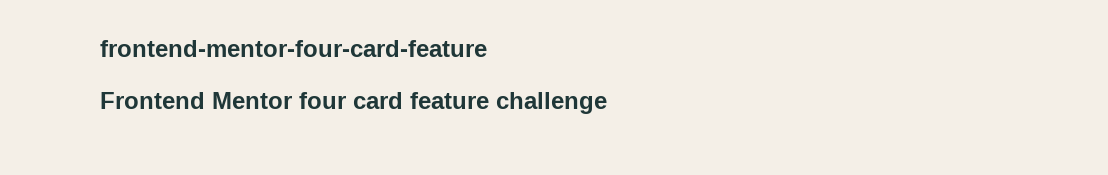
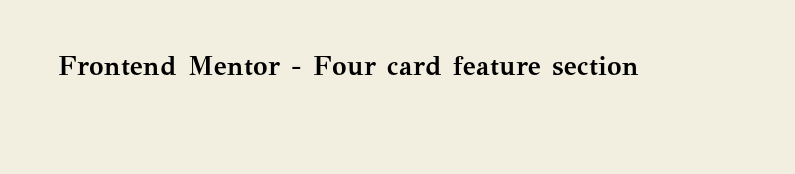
[100,40,487,57] frontend-mentor-four-card-feature // -> (58, 66) none
[299,92,346,109] four -> [291,56,376,76] - Four
[496,92,607,114] challenge -> [552,56,639,76] section

